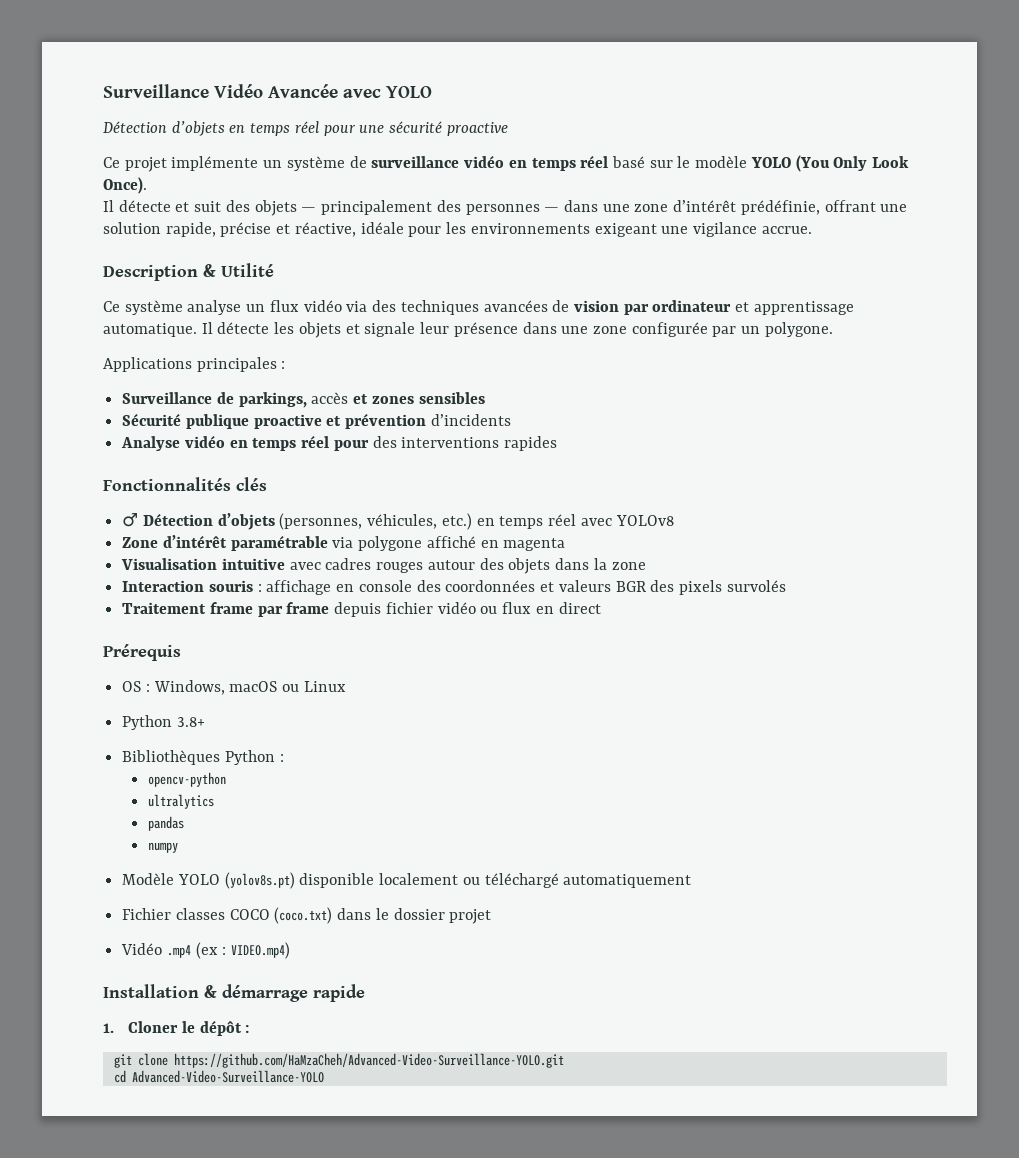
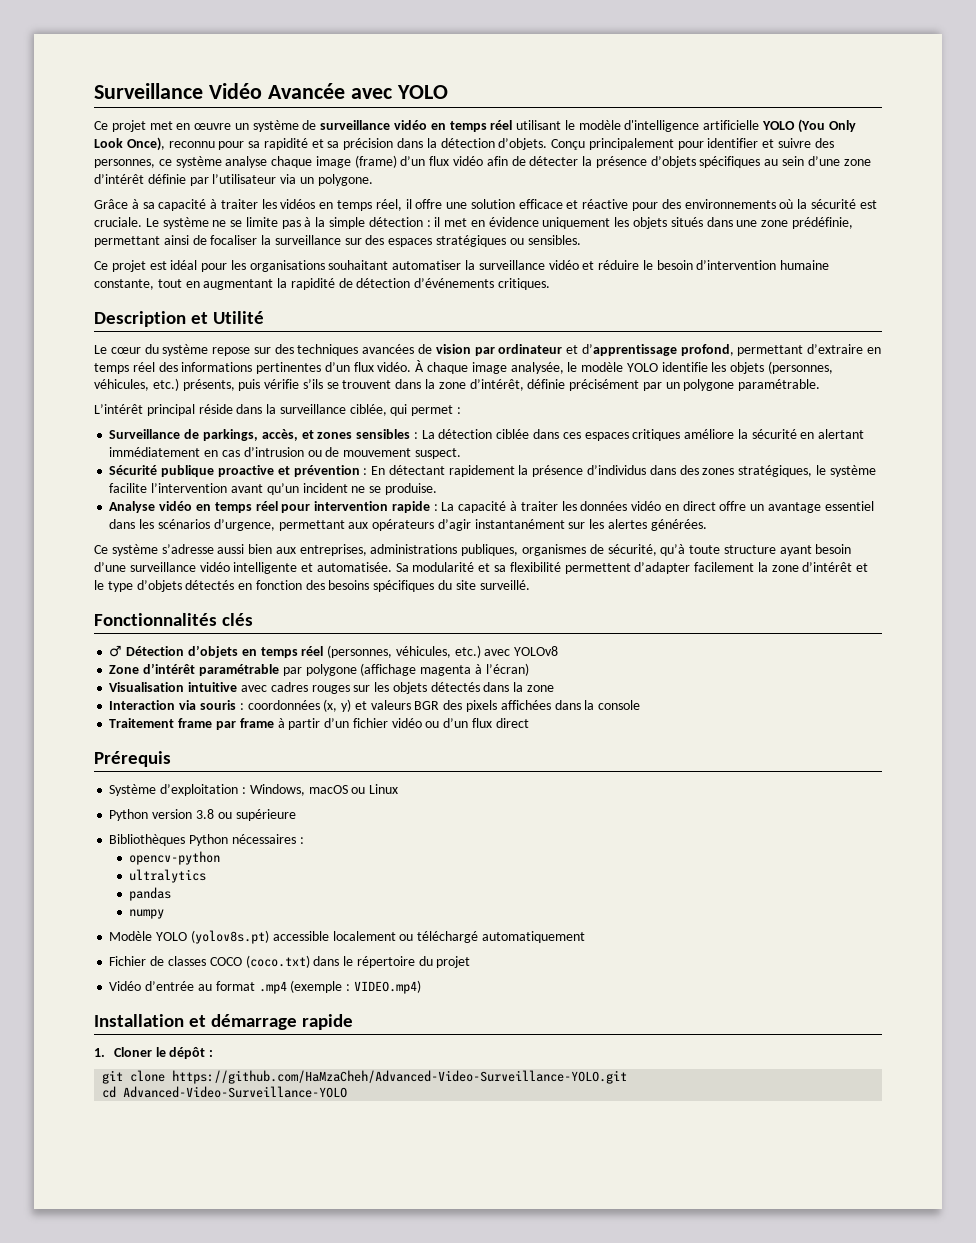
[103,121,508,136] [103,156,259,172] // Détection d’objets en temps réel pour une sécurité proactive // Ce projet implémente -> [94,120,232,132] // Ce projet met en œuvre
[611,155,910,172] [103,177,147,194] [103,200,908,216] [103,222,812,237] basé sur le modèle YOLO (You Only Look Once). // Il détecte et suit des objets — principalement des personnes — dans une zone d’intérêt prédéfinie, offrant une solution rapide, précise et réactive, idéale pour les environnements exigeant une vigilance accrue. -> [516,119,856,133] [94,137,834,151] [94,155,871,168] [94,174,373,186] [94,199,877,211] [94,217,853,229] [94,235,581,247] [94,260,830,272] [94,278,551,290] utilisant le modèle d'intelligence artificielle YOLO (You Only Look Once), reconnu pour sa rapidité et sa précision dans la détection d’objets. Conçu principalement pour identifier et suivre des personnes, ce système analyse chaque image (frame) d’un flux vidéo afin de détecter la présence d’objets spécifiques au sein d’une zone d’intérêt définie par l’utilisateur via un polygone. // Grâce à sa capacité à traiter les vidéos en temps réel, il offre une solution efficace et réactive pour des environnements où la sécurité est cruciale. Le système ne se limite pas à la simple détection : il met en évidence uniquement les objets situés dans une zone prédéfinie, permettant ainsi de focaliser la surveillance sur des espaces stratégiques ou sensibles. // Ce projet est idéal pour les organisations souhaitant automatiser la surveillance vidéo et réduire le besoin d’intervention humaine constante, tout en augmentant la rapidité de détection d’événements critiques.
[203,264,216,277] & -> [191,312,209,324] et
[103,300,368,315] Ce système analyse un flux vidéo via -> [94,344,271,356] Le cœur du système repose sur
[753,301,854,315] [103,322,833,338] [103,357,277,372] apprentissage automatique. Il détecte les objets et signale leur présence dans une zone configurée par un polygone. // Applications principales -> [581,344,882,356] [94,360,834,374] [94,378,821,391] [94,404,454,416] d’apprentissage profond, permettant d’extraire en temps réel des informations pertinentes d’un flux vidéo. À chaque image analysée, le modèle YOLO identifie les objets (personnes, véhicules, etc.) présents, puis vérifie s’ils se trouvent dans la zone d’intérêt, définie précisément par un polygone paramétrable. // L’intérêt principal réside dans la surveillance ciblée, qui permet
[311,392,349,404] accès -> [261,429,298,441] accès,
(485, 398) none -> [413,429,865,441] [109,447,461,459] : La détection ciblée dans ces espaces critiques améliore la sécurité en alertant immédiatement en cas d’intrusion ou de mouvement suspect.
[430,414,511,426] d’incidents -> [363,465,876,477] [109,483,437,495] : En détectant rapidement la présence d’individus dans des zones stratégiques, le système facilite l’intervention avant qu’un incident ne se produise.
[372,436,558,451] des interventions rapides -> [314,501,874,513] [109,519,707,531] [94,544,852,556] [94,562,869,574] [94,580,530,592] intervention rapide : La capacité à traiter les données vidéo en direct offre un avantage essentiel dans les scénarios d’urgence, permettant aux opérateurs d’agir instantanément sur les alertes générées. // Ce système s’adresse aussi bien aux entreprises, administrations publiques, organismes de sécurité, qu’à toute structure ayant besoin d’une surveillance vidéo intelligente et automatisée. Sa modularité et sa flexibilité permettent d’adapter facilement la zone d’intérêt et le type d’objets détectés en fonction des besoins spécifiques du site surveillé.
[279,513,577,530] (personnes, véhicules, etc.) en temps réel -> [241,645,481,658] en temps réel (personnes, véhicules, etc.)
[332,536,499,551] via polygone affiché en -> [282,663,417,676] par polygone (affichage
(566, 544) none -> [474,663,529,676] à l’écran)
[427,558,551,574] autour des objets -> [353,682,480,694] sur les objets détectés
(205, 586) none -> [179,700,197,710] via
[266,580,536,595] affichage en console des coordonnées -> [247,699,352,712] coordonnées (x, y)
[726,580,786,592] survolés -> [500,700,641,710] affichées dans la console
[334,602,382,617] depuis -> [277,718,350,730] à partir d’un
[502,602,554,614] flux en -> [443,718,492,728] d’un flux
[122,681,142,692] OS -> [109,784,239,796] Système d’exploitation
[176,717,205,727] 3.8+ -> [152,809,296,821] version 3.8 ou supérieure
(275, 757) none -> [231,834,296,844] nécessaires
[299,873,375,888] disponible -> [272,931,329,941] accessible
(172, 914) none -> [150,956,165,966] de
[393,908,445,920] dossier -> [356,956,433,968] répertoire du
[166,942,218,959] .mp4 (ex -> [145,980,343,994] d’entrée au format .mp4 (exemple
[204,985,217,998] & -> [189,1015,207,1027] et

